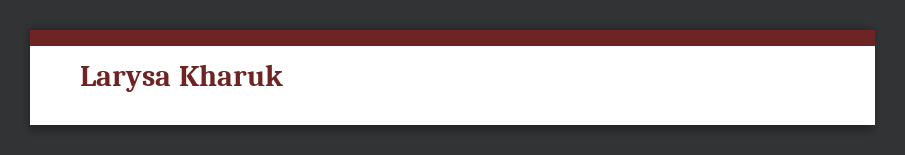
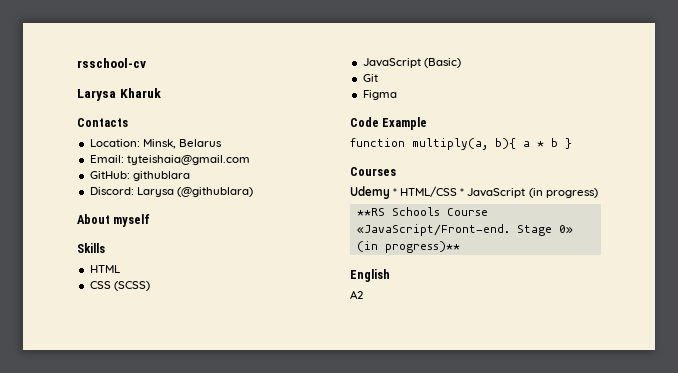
(80, 79) none -> [77,58,146,68] rsschool-cv //
(284, 75) none -> [77,118,128,127] [89,139,222,149] [89,155,250,165] [89,171,190,181] [89,187,253,197] [77,214,151,227] [77,243,105,253] [89,265,120,273] [89,281,150,291] [362,58,461,68] [362,74,378,82] [362,90,397,100] [350,117,428,130] [350,138,572,150] [350,167,396,176] [350,186,598,199] [356,207,488,216] [356,224,573,236] [356,241,460,253] [350,269,390,282] [350,290,363,299] // Contacts // Location: Minsk, Belarus // Email: tyteishaia@gmail.com // GitHub: githublara // Discord: Larysa (@githublara) // About myself // Skills // HTML // CSS (SCSS) // JavaScript (Basic) // Git // Figma // Code Example // function multiply(a, b){ a * b } // Courses // Udemy * HTML/CSS * JavaScript (in progress) // **RS Schools Course «JavaScript/Front-end. Stage 0» (in progress)** // English // A2

